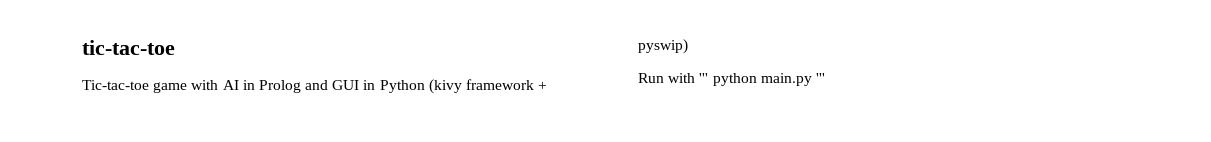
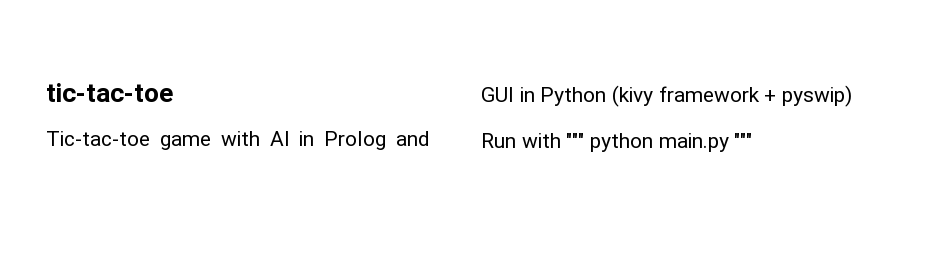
[699,73,709,83] ''' -> [566,133,585,148] """
[815,73,825,83] ''' -> [734,133,753,148] """

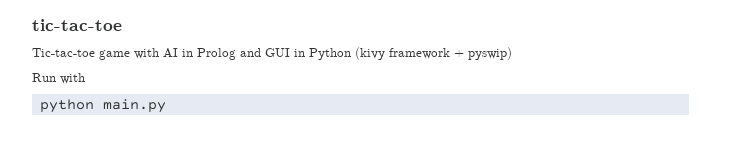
[566,133,585,148] """ -> (85, 78) //
[734,133,753,148] """ -> (166, 106) none

